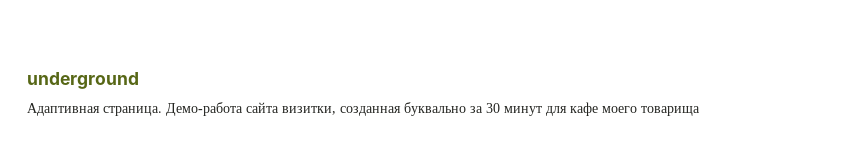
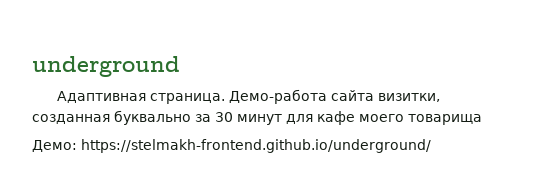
(700, 111) none -> [32,139,431,153] // Демо: https://stelmakh-frontend.github.io/underground/

